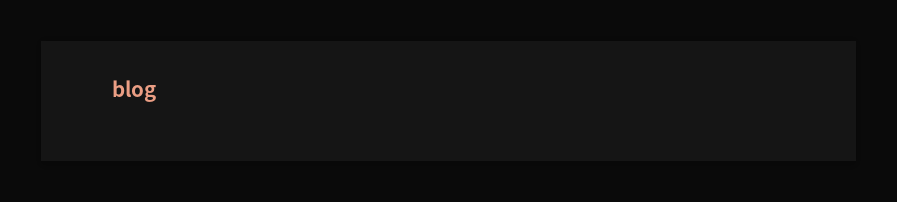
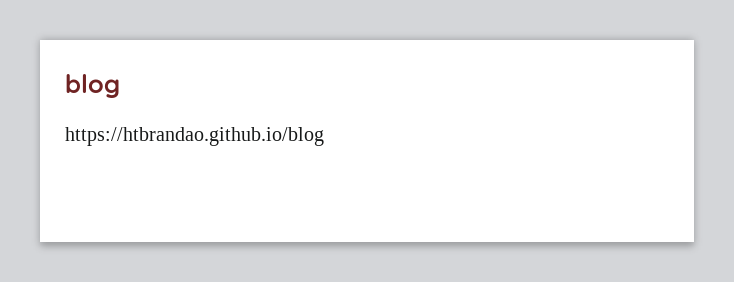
(156, 91) none -> [65,127,324,146] // https://htbrandao.github.io/blog

